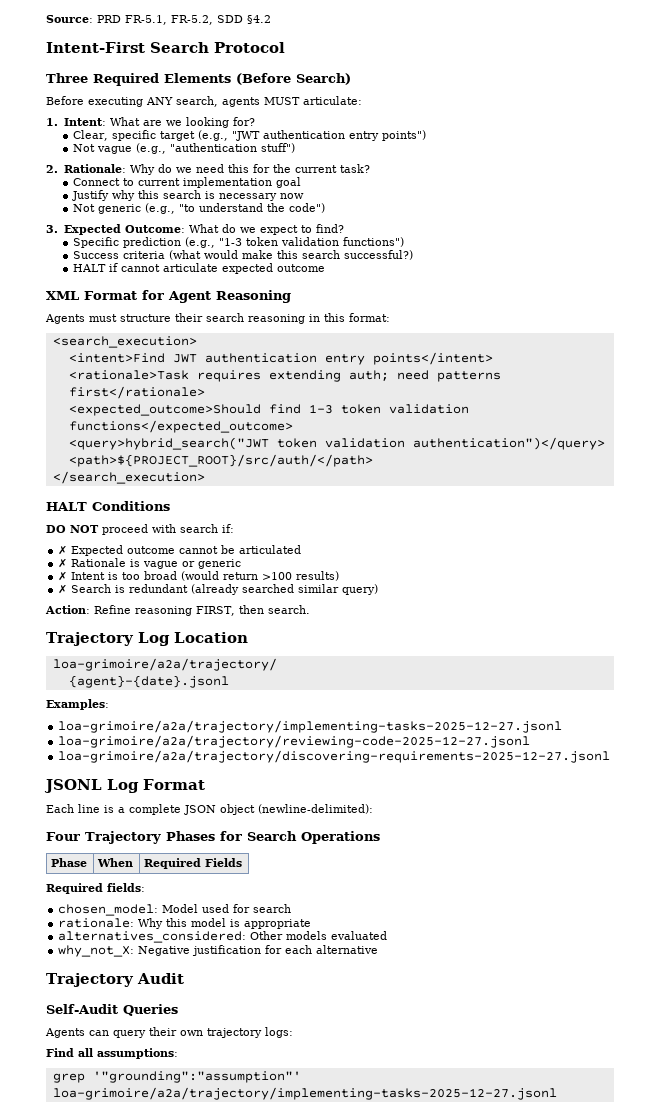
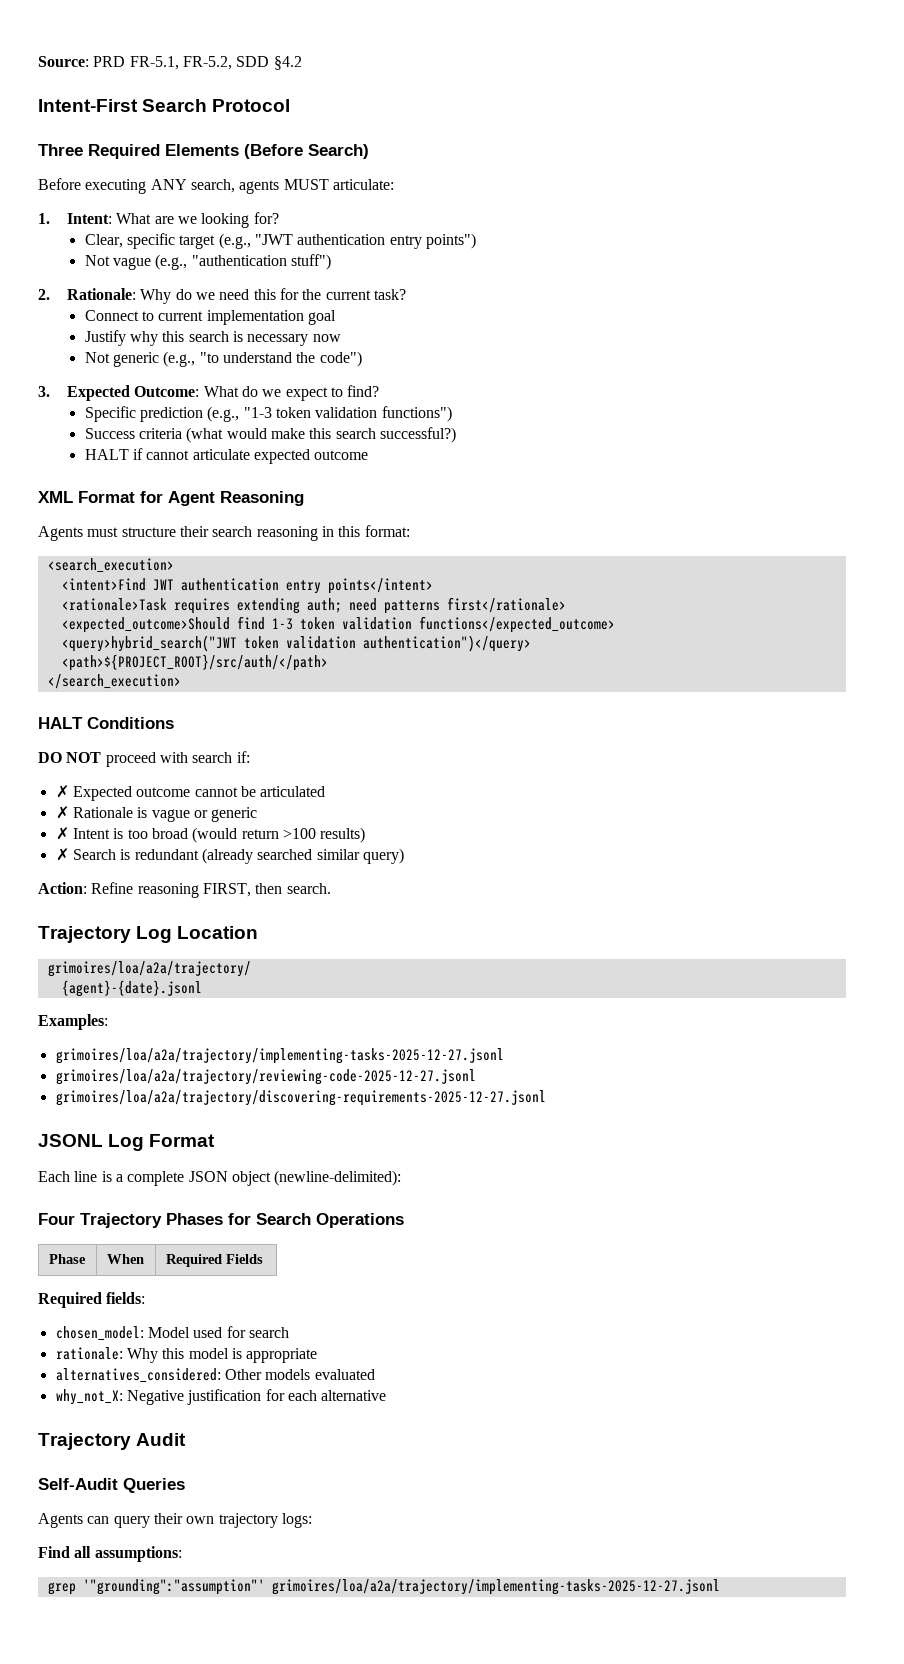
[52,658,277,671] loa-grimoire/a2a/trajectory/ -> [47,961,251,977] grimoires/loa/a2a/trajectory/
[58,720,563,733] [58,735,531,748] [58,750,611,763] loa-grimoire/a2a/trajectory/implementing-tasks-2025-12-27.jsonl // loa-grimoire/a2a/trajectory/reviewing-code-2025-12-27.jsonl // loa-grimoire/a2a/trajectory/discovering-requirements-2025-12-27.jsonl -> [55,1048,504,1064] [55,1069,476,1085] [55,1090,546,1106] grimoires/loa/a2a/trajectory/implementing-tasks-2025-12-27.jsonl // grimoires/loa/a2a/trajectory/reviewing-code-2025-12-27.jsonl // grimoires/loa/a2a/trajectory/discovering-requirements-2025-12-27.jsonl
[52,1087,557,1100] loa-grimoire/a2a/trajectory/implementing-tasks-2025-12-27.jsonl -> [271,1579,720,1595] grimoires/loa/a2a/trajectory/implementing-tasks-2025-12-27.jsonl

